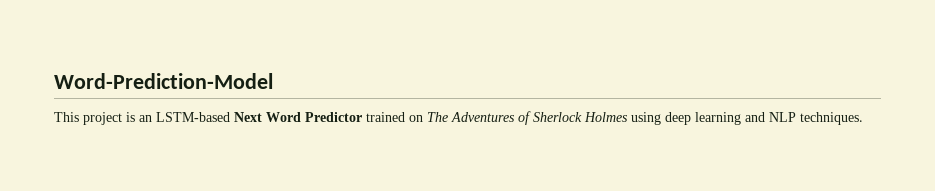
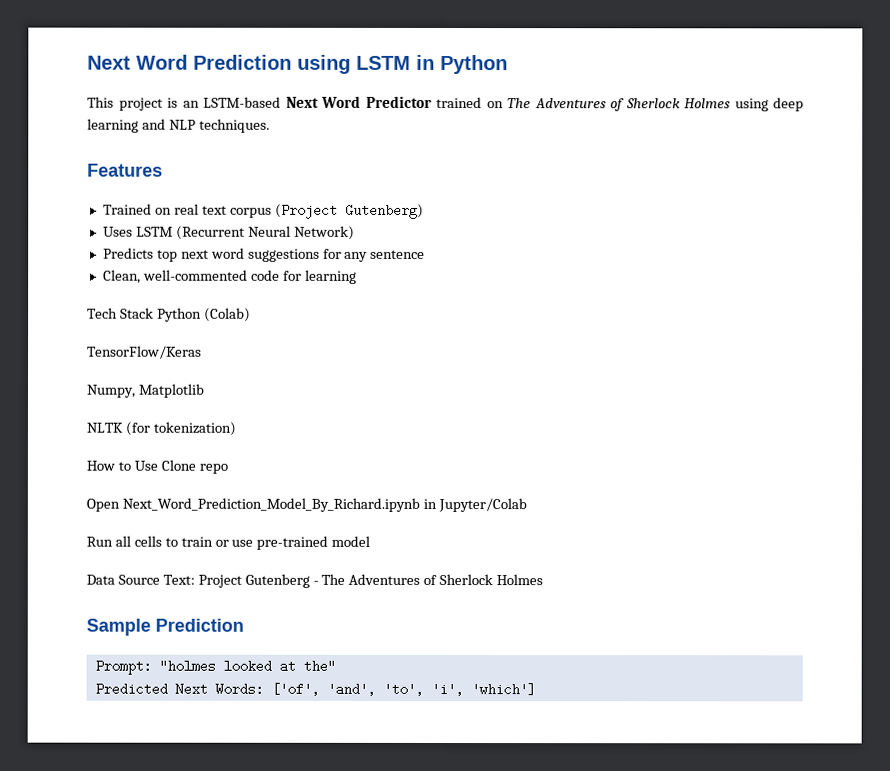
[54,73,273,89] Word-Prediction-Model -> [87,54,508,75] Next Word Prediction using LSTM in Python
(863, 118) none -> [87,163,163,177] [102,203,424,219] [102,225,355,240] [102,247,426,262] [102,269,357,284] [87,307,251,322] [87,345,202,359] [86,383,205,398] [86,421,236,436] [86,459,228,474] [86,497,527,513] [86,535,371,550] [86,573,544,588] [86,618,244,636] [94,659,336,675] [94,682,536,697] // Features // Trained on real text corpus (Project Gutenberg) // Uses LSTM (Recurrent Neural Network) // Predicts top next word suggestions for any sentence // Clean, well-commented code for learning // Tech Stack Python (Colab) // TensorFlow/Keras // Numpy, Matplotlib // NLTK (for tokenization) // How to Use Clone repo // Open Next_Word_Prediction_Model_By_Richard.ipynb in Jupyter/Colab // Run all cells to train or use pre-trained model // Data Source Text: Project Gutenberg - The Adventures of Sherlock Holmes // Sample Prediction // Prompt: "holmes looked at the" // Predicted Next Words: ['of', 'and', 'to', 'i', 'which']

